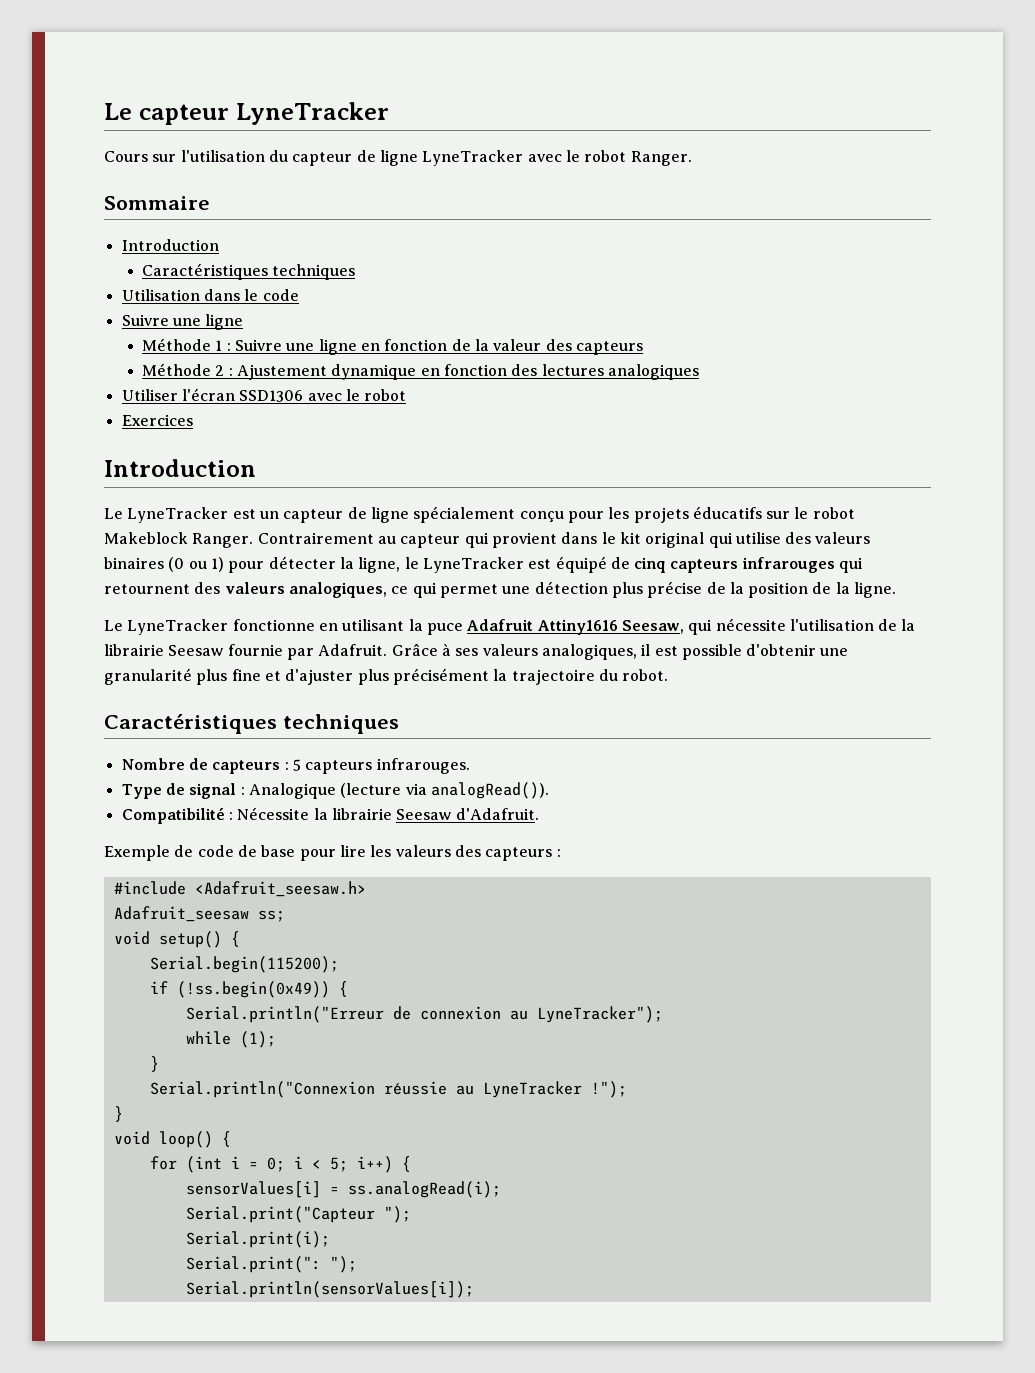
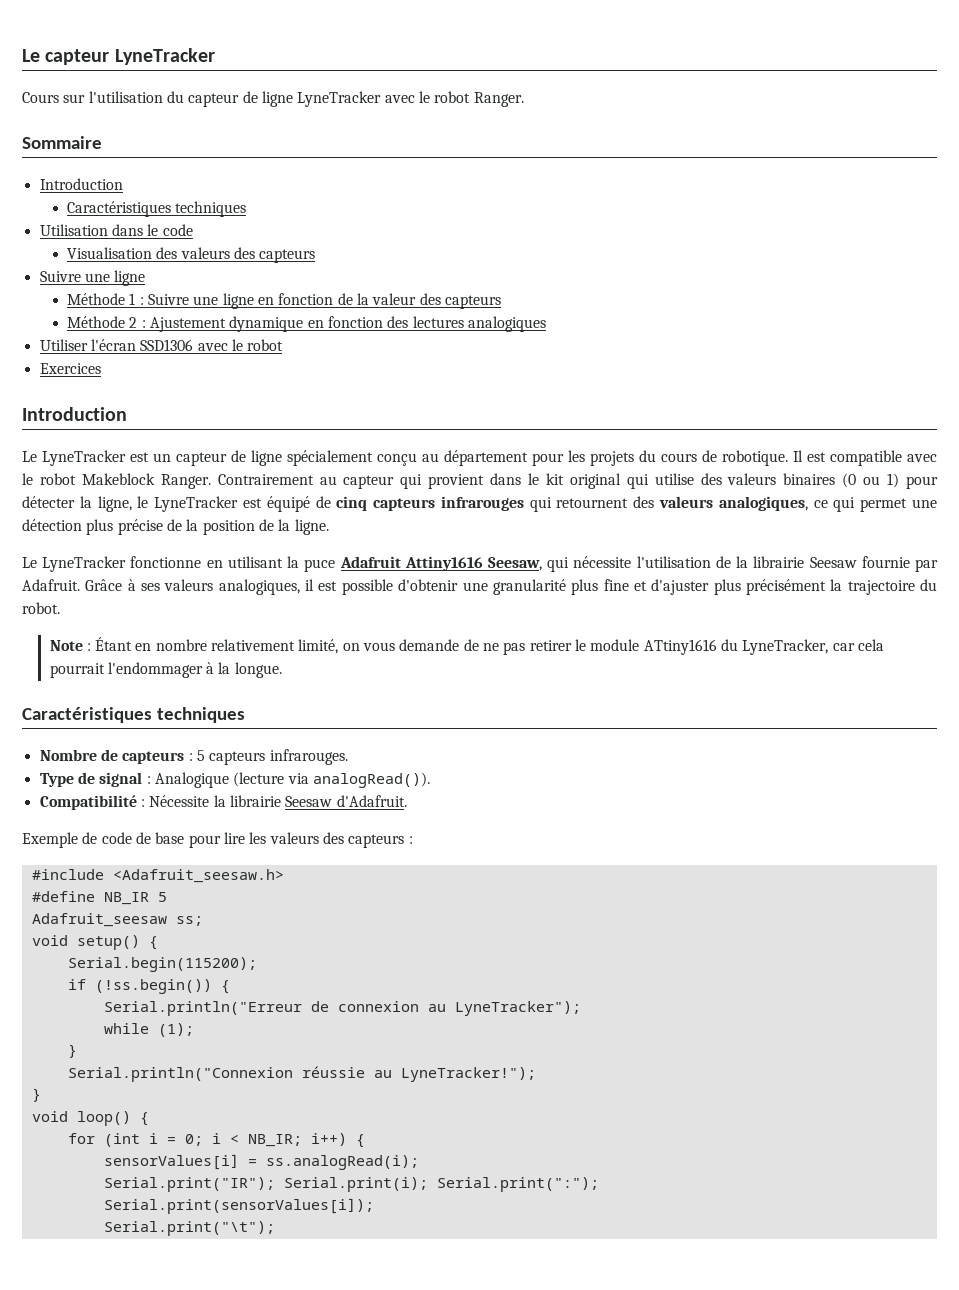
(299, 295) none -> [67,247,316,263] // Visualisation des valeurs des capteurs
(564, 516) none -> [422,450,528,466] au département
[692,506,791,519] éducatifs sur -> [639,450,937,466] du cours de robotique. Il est compatible avec
(669, 675) none -> [49,637,884,655] [49,662,282,678] // Note : Étant en nombre relativement limité, on vous demande de ne pas retirer le module ATtiny1616 du LyneTracker, car cela pourrait l'endommager à la longue.
(366, 889) none -> [31,891,167,905] // #define NB_IR 5
[176,981,330,998] (!ss.begin(0x49)) -> [94,979,212,994] (!ss.begin())
[482,1081,627,1098] LyneTracker !"); -> [400,1067,536,1082] LyneTracker!");
[329,1157,348,1172] 5; -> [247,1134,302,1147] NB_IR;
[185,1206,411,1223] [185,1231,330,1248] [185,1256,357,1273] [185,1281,474,1298] Serial.print("Capteur "); // Serial.print(i); // Serial.print(": "); // Serial.println(sensorValues[i]); -> [103,1177,599,1192] [103,1198,374,1214] [103,1221,275,1236] Serial.print("IR"); Serial.print(i); Serial.print(":"); // Serial.print(sensorValues[i]); // Serial.print("\t");

